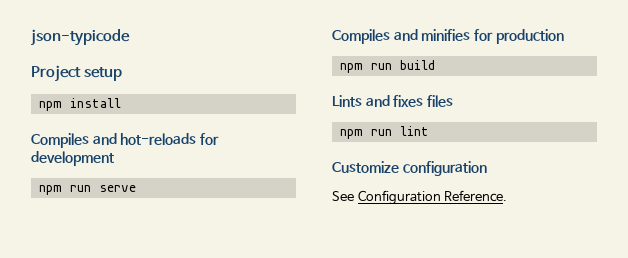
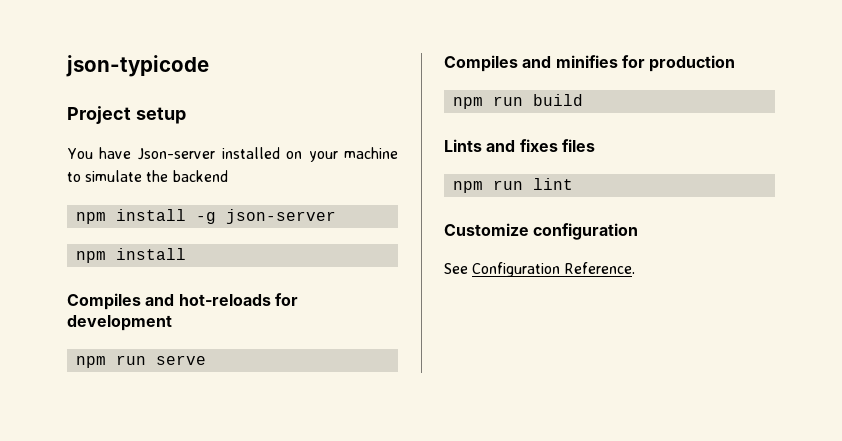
(122, 74) none -> [67,147,398,162] [67,170,228,182] [76,209,337,224] // You have Json-server installed on your machine to simulate the backend // npm install -g json-server

